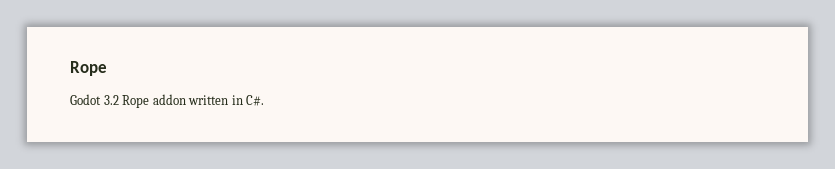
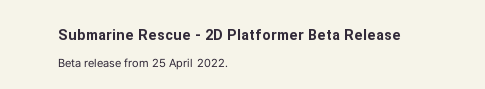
[70,61,107,76] [70,94,265,108] Rope // Godot 3.2 Rope addon written in C#. -> [58,29,401,40] [58,58,228,70] Submarine Rescue - 2D Platformer Beta Release // Beta release from 25 April 2022.

